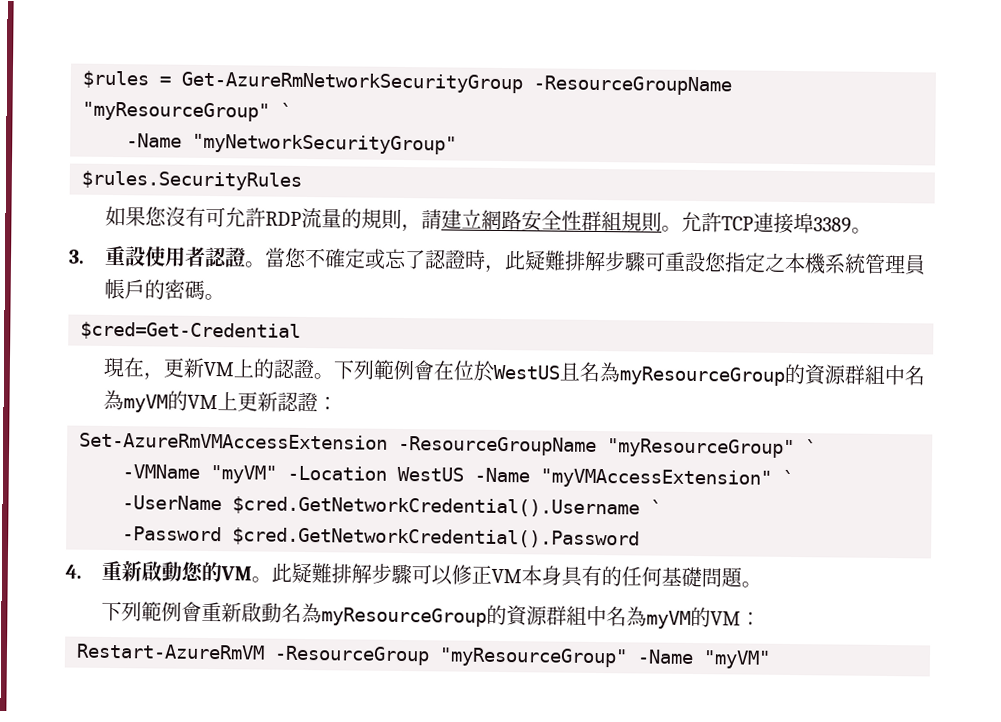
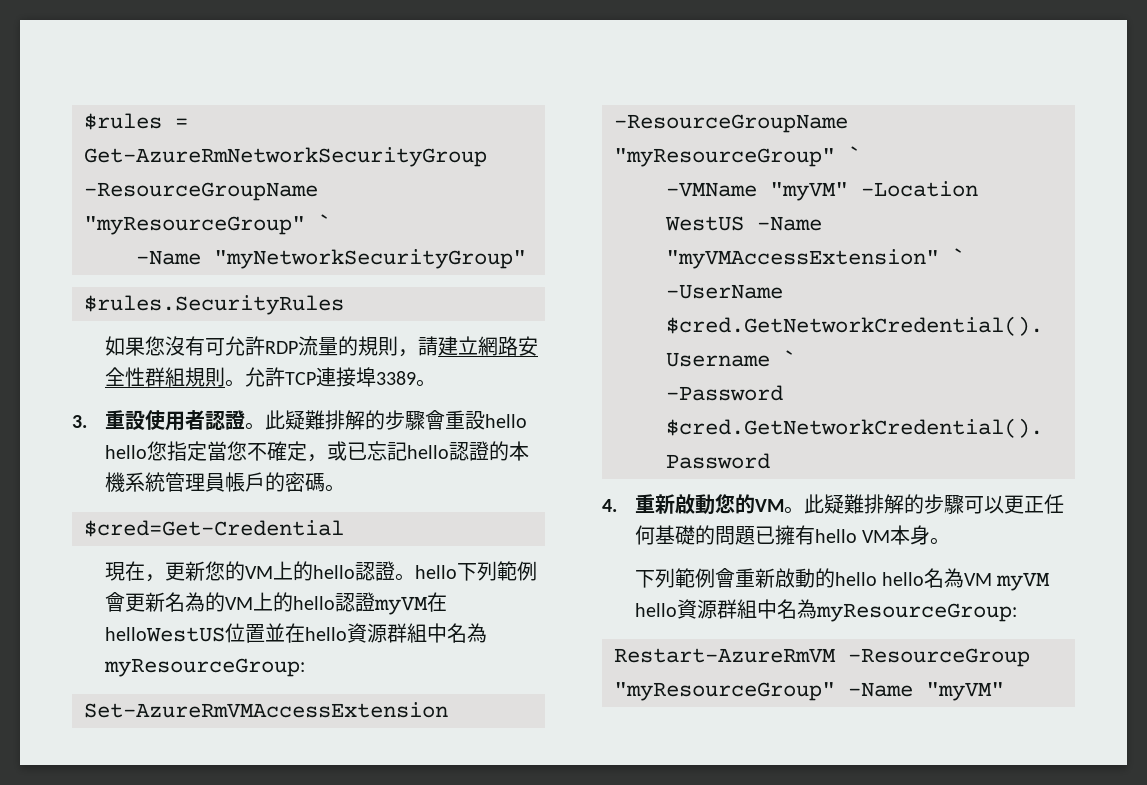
[263,247,786,274] 當您不確定或忘了認證時，此疑難排解步驟可重設您指定之 -> [264,410,527,431] [104,441,509,462] 此疑難排解的步驟會重設hello hello您指定當您不確定，或已忘記hello認證的
[202,358,925,386] [102,389,338,413] VM上的認證。下列範例會在位於WestUS且名為myResourceGroup的資源群組中名為myVM的VM上更新認證： -> [204,561,537,581] [104,592,447,615] [104,623,487,643] [103,658,305,677] 您的VM上的hello認證。hello下列範例會更新名為的VM上的hello認證myVM在helloWestUS位置並在hello資源群組中名為myResourceGroup:
(372, 573) none -> [903,494,924,514] 的
[450,564,743,588] 修正VM本身具有的任何基礎問題 -> [1003,494,1064,514] [634,525,931,545] 更正任何基礎的問題已擁有hello VM本身
[280,602,761,629] 名為myResourceGroup的資源群組中名為myVM的VM： -> [814,568,1051,591] [634,599,1017,622] 的hello hello名為VM myVM hello資源群組中名為myResourceGroup:

